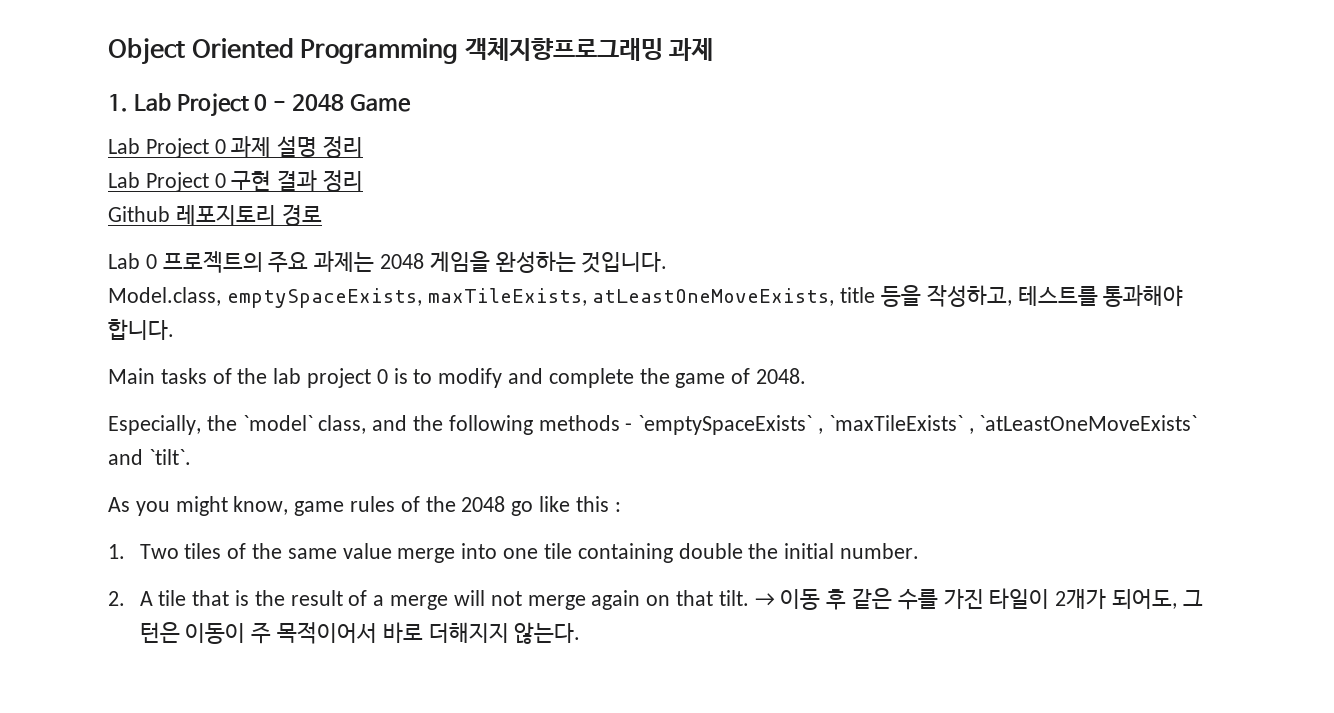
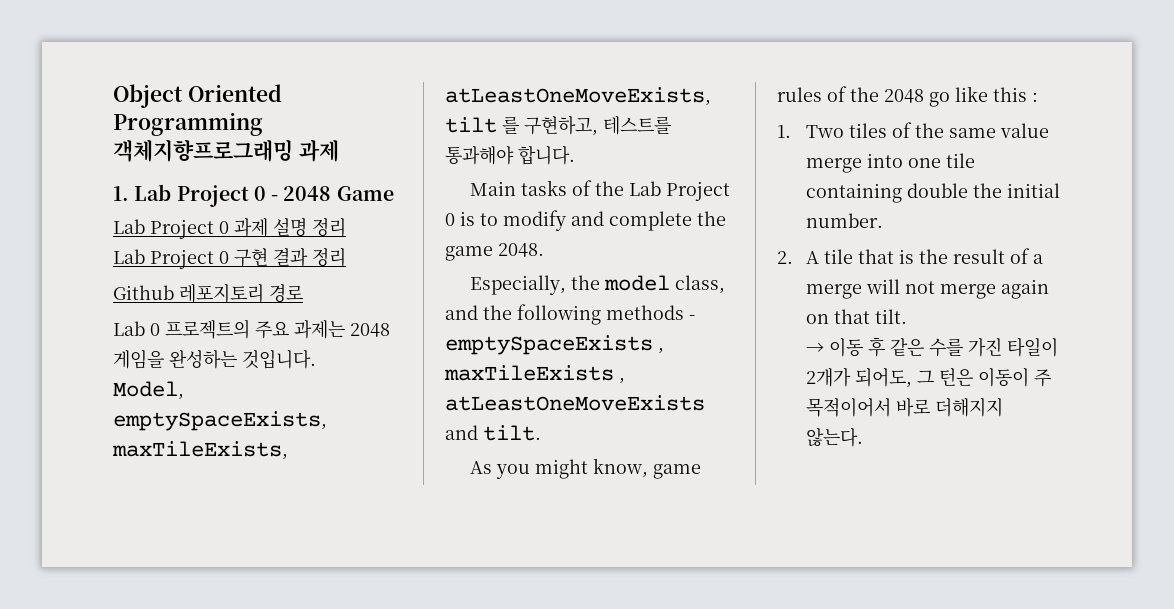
[108,287,221,306] Model.class, -> [113,381,184,400] Model,
[840,285,1012,307] title 등을 작성하고, -> [445,116,598,136] tilt 를 구현하고,
[273,368,372,388] lab project -> [628,181,730,201] Lab Project
[731,368,751,384] of -> (493, 253) none
[242,415,313,431] `model` -> [603,275,670,291] model
[638,415,1198,435] [108,449,191,465] `emptySpaceExists` , `maxTileExists` , `atLeastOneMoveExists` and `tilt`. -> [445,335,664,355] [444,365,625,384] [445,395,705,411] [445,425,541,441] emptySpaceExists , maxTileExists , atLeastOneMoveExists and tilt.
(749, 598) none -> (907, 316) //

